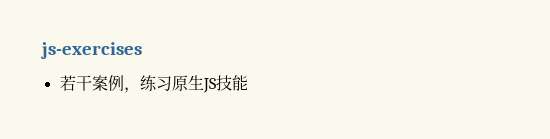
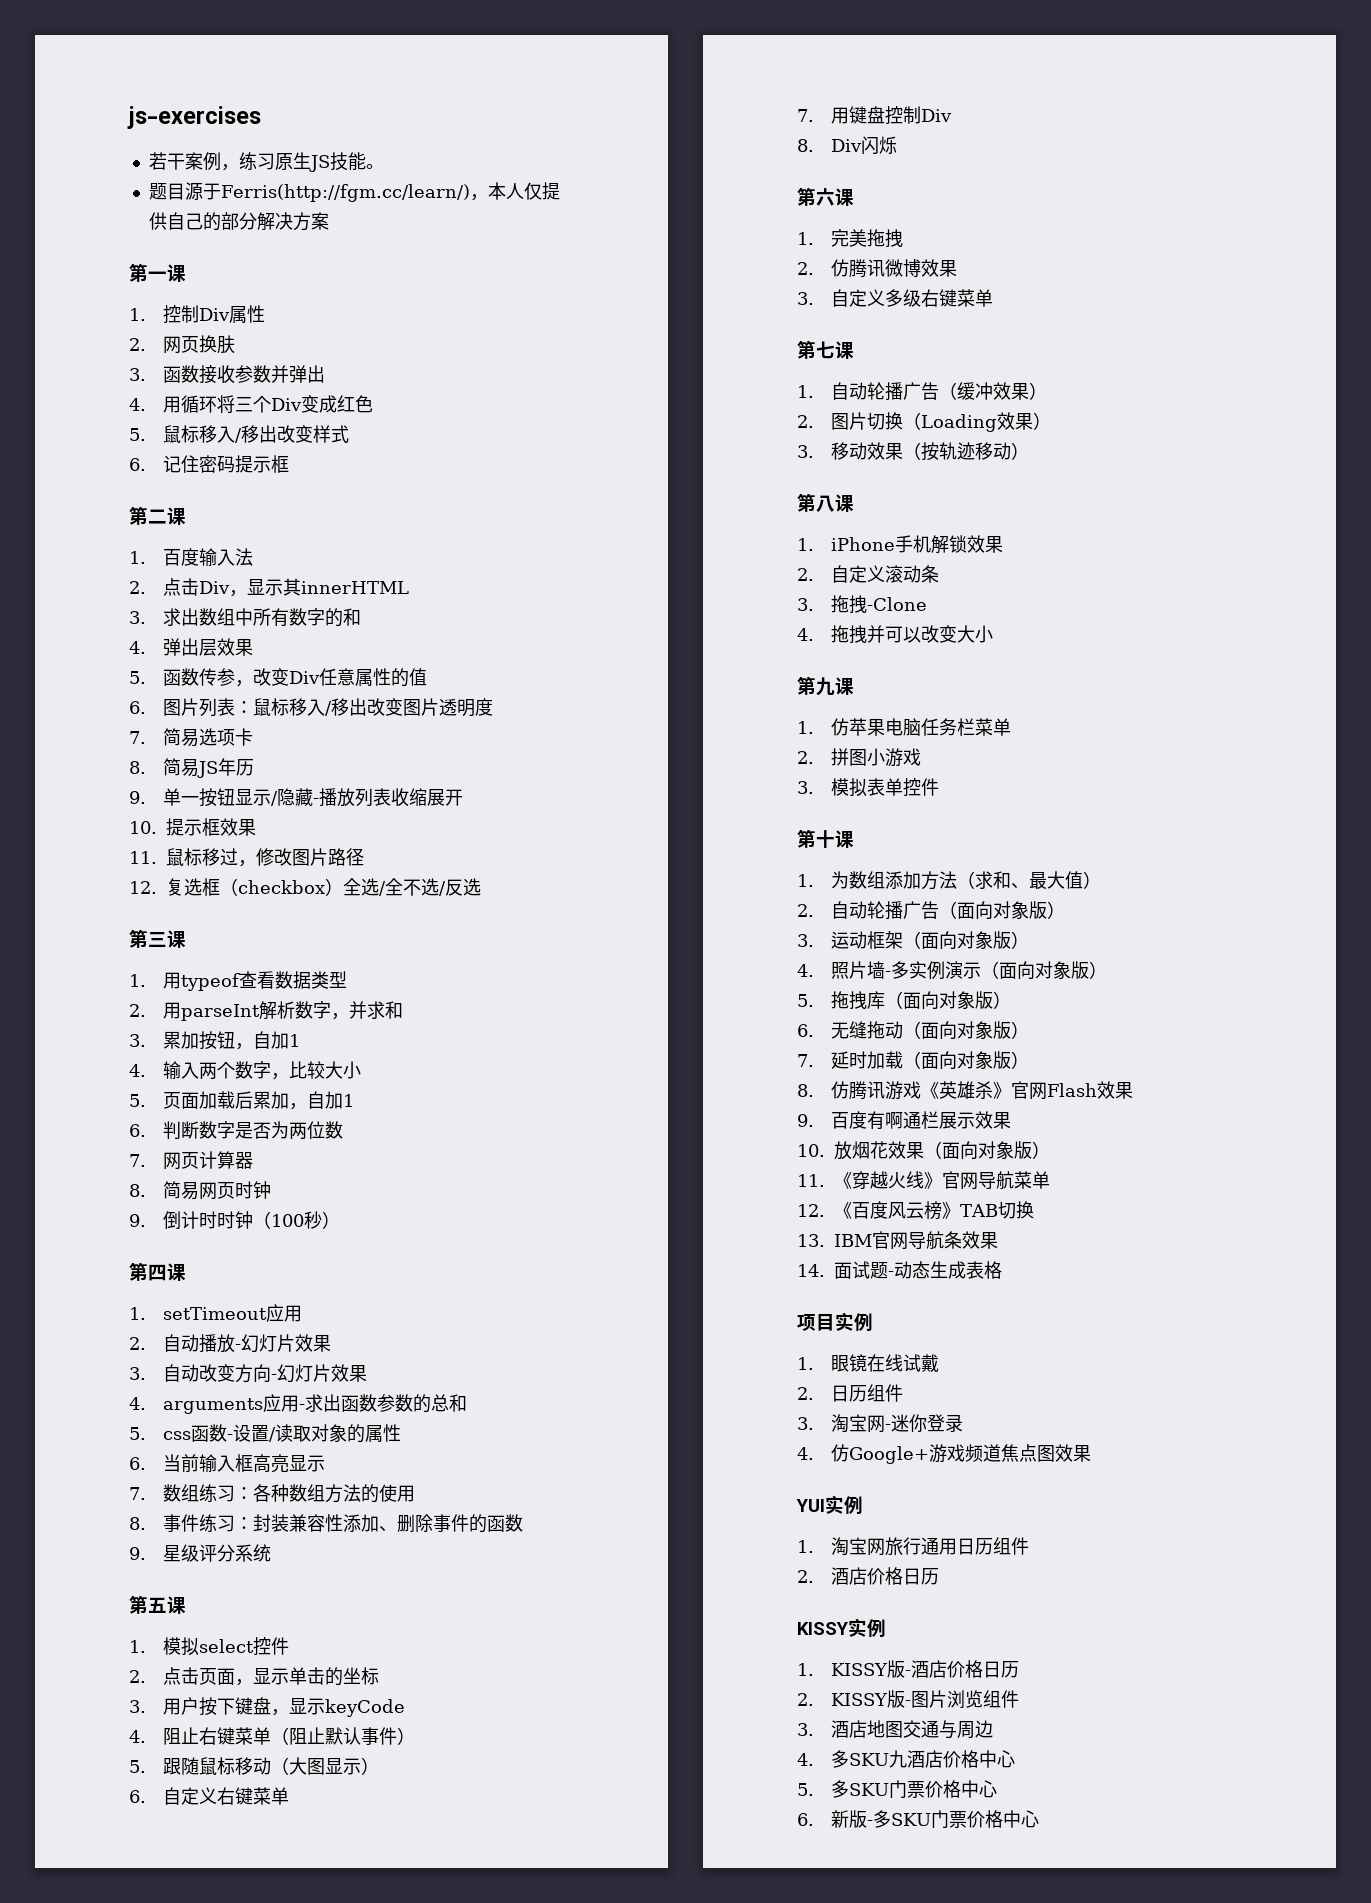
(248, 83) none -> [365,164,384,169] [148,182,560,202] [148,212,329,231] [129,263,186,282] [129,305,265,324] [129,335,235,354] [129,365,325,384] [129,395,373,413] [129,425,349,443] [129,455,289,473] [129,506,186,525] [129,548,253,567] [129,578,409,597] [129,608,361,627] [129,638,253,656] [129,668,427,687] [129,698,493,717] [129,728,253,747] [129,758,254,778] [129,788,463,807] [129,818,256,836] [129,848,364,867] [129,878,481,896] [129,929,186,948] [129,971,347,991] [129,1001,403,1021] [129,1031,300,1050] [129,1061,361,1080] [129,1091,354,1110] [129,1121,343,1139] [129,1151,253,1170] [129,1181,271,1200] [129,1211,340,1229] [129,1262,186,1281] [129,1304,302,1322] [129,1334,331,1353] [129,1364,367,1383] [129,1394,467,1414] [129,1424,401,1443] [129,1454,325,1473] [129,1484,415,1503] [129,1514,523,1533] [129,1544,271,1562] [129,1595,186,1614] [129,1637,289,1656] [129,1667,379,1686] [129,1697,405,1717] [129,1727,415,1745] [129,1757,379,1775] [129,1787,289,1805] [797,106,952,125] [797,136,897,154] [797,187,854,206] [797,229,903,247] [797,259,957,278] [797,289,993,307] [797,340,854,359] [797,382,1047,401] [797,412,1051,432] [797,442,1029,461] [797,493,854,512] [797,535,1003,554] [797,565,939,583] [797,595,927,613] [797,625,993,643] [797,676,854,696] [797,718,1011,736] [797,748,921,767] [797,778,939,797] [797,829,854,848] [797,871,1101,890] [797,901,1065,920] [797,931,1029,949] [797,961,1107,980] [797,991,1011,1009] [797,1021,1029,1039] [797,1051,1029,1069] [797,1081,1133,1100] [797,1111,1011,1130] [797,1141,1050,1160] [797,1171,1050,1190] [797,1201,1034,1220] [797,1231,998,1250] [797,1261,1002,1279] [797,1312,873,1331] [797,1354,939,1372] [797,1384,903,1402] [797,1414,963,1433] [797,1444,1091,1464] [796,1495,863,1514] [797,1537,1029,1556] [797,1567,939,1585] [797,1618,886,1637] [797,1660,1019,1678] [797,1690,1019,1708] [797,1720,993,1739] [797,1750,1015,1768] [797,1780,997,1798] [797,1810,1039,1828] 。 // 题目源于Ferris(http://fgm.cc/learn/)，本人仅提供自己的部分解决方案 // 第一课 // 1.控制Div属性 // 2.网页换肤 // 3.函数接收参数并弹出 // 4.用循环将三个Div变成红色 // 5.鼠标移入/移出改变样式 // 6.记住密码提示框 // 第二课 // 1.百度输入法 // 2.点击Div，显示其innerHTML // 3.求出数组中所有数字的和 // 4.弹出层效果 // 5.函数传参，改变Div任意属性的值 // 6.图片列表：鼠标移入/移出改变图片透明度 // 7.简易选项卡 // 8.简易JS年历 // 9.单一按钮显示/隐藏-播放列表收缩展开 // 10.提示框效果 // 11.鼠标移过，修改图片路径 // 12.复选框（checkbox）全选/全不选/反选 // 第三课 // 1.用typeof查看数据类型 // 2.用parseInt解析数字，并求和 // 3.累加按钮，自加1 // 4.输入两个数字，比较大小 // 5.页面加载后累加，自加1 // 6.判断数字是否为两位数 // 7.网页计算器 // 8.简易网页时钟 // 9.倒计时时钟（100秒） // 第四课 // 1. setTimeout应用 // 2.自动播放-幻灯片效果 // 3.自动改变方向-幻灯片效果 // 4. arguments应用-求出函数参数的总和 // 5. css函数-设置/读取对象的属性 // 6.当前输入框高亮显示 // 7.数组练习：各种数组方法的使用 // 8.事件练习：封装兼容性添加、删除事件的函数 // 9.星级评分系统 // 第五课 // 1.模拟select控件 // 2.点击页面，显示单击的坐标 // 3.用户按下键盘，显示keyCode // 4.阻止右键菜单（阻止默认事件） // 5.跟随鼠标移动（大图显示） // 6.自定义右键菜单 // 7.用键盘控制Div // 8. Div闪烁 // 第六课 // 1.完美拖拽 // 2.仿腾讯微博效果 // 3.自定义多级右键菜单 // 第七课 // 1.自动轮播广告（缓冲效果） // 2.图片切换（Loading效果） // 3.移动效果（按轨迹移动） // 第八课 // 1. iPhone手机解锁效果 // 2.自定义滚动条 // 3.拖拽-Clone // 4.拖拽并可以改变大小 // 第九课 // 1.仿苹果电脑任务栏菜单 // 2.拼图小游戏 // 3.模拟表单控件 // 第十课 // 1.为数组添加方法（求和、最大值） // 2.自动轮播广告（面向对象版） // 3.运动框架（面向对象版） // 4.照片墙-多实例演示（面向对象版） // 5.拖拽库（面向对象版） // 6.无缝拖动（面向对象版） // 7.延时加载（面向对象版） // 8.仿腾讯游戏《英雄杀》官网Flash效果 // 9.百度有啊通栏展示效果 // 10.放烟花效果（面向对象版） // 11.《穿越火线》官网导航菜单 // 12.《百度风云榜》TAB切换 // 13. IBM官网导航条效果 // 14.面试题-动态生成表格 // 项目实例 // 1.眼镜在线试戴 // 2.日历组件 // 3.淘宝网-迷你登录 // 4.仿Google+游戏频道焦点图效果 // YUI实例 // 1.淘宝网旅行通用日历组件 // 2.酒店价格日历 // KISSY实例 // 1. KISSY版-酒店价格日历 // 2. KISSY版-图片浏览组件 // 3.酒店地图交通与周边 // 4.多SKU九酒店价格中心 // 5.多SKU门票价格中心 // 6.新版-多SKU门票价格中心

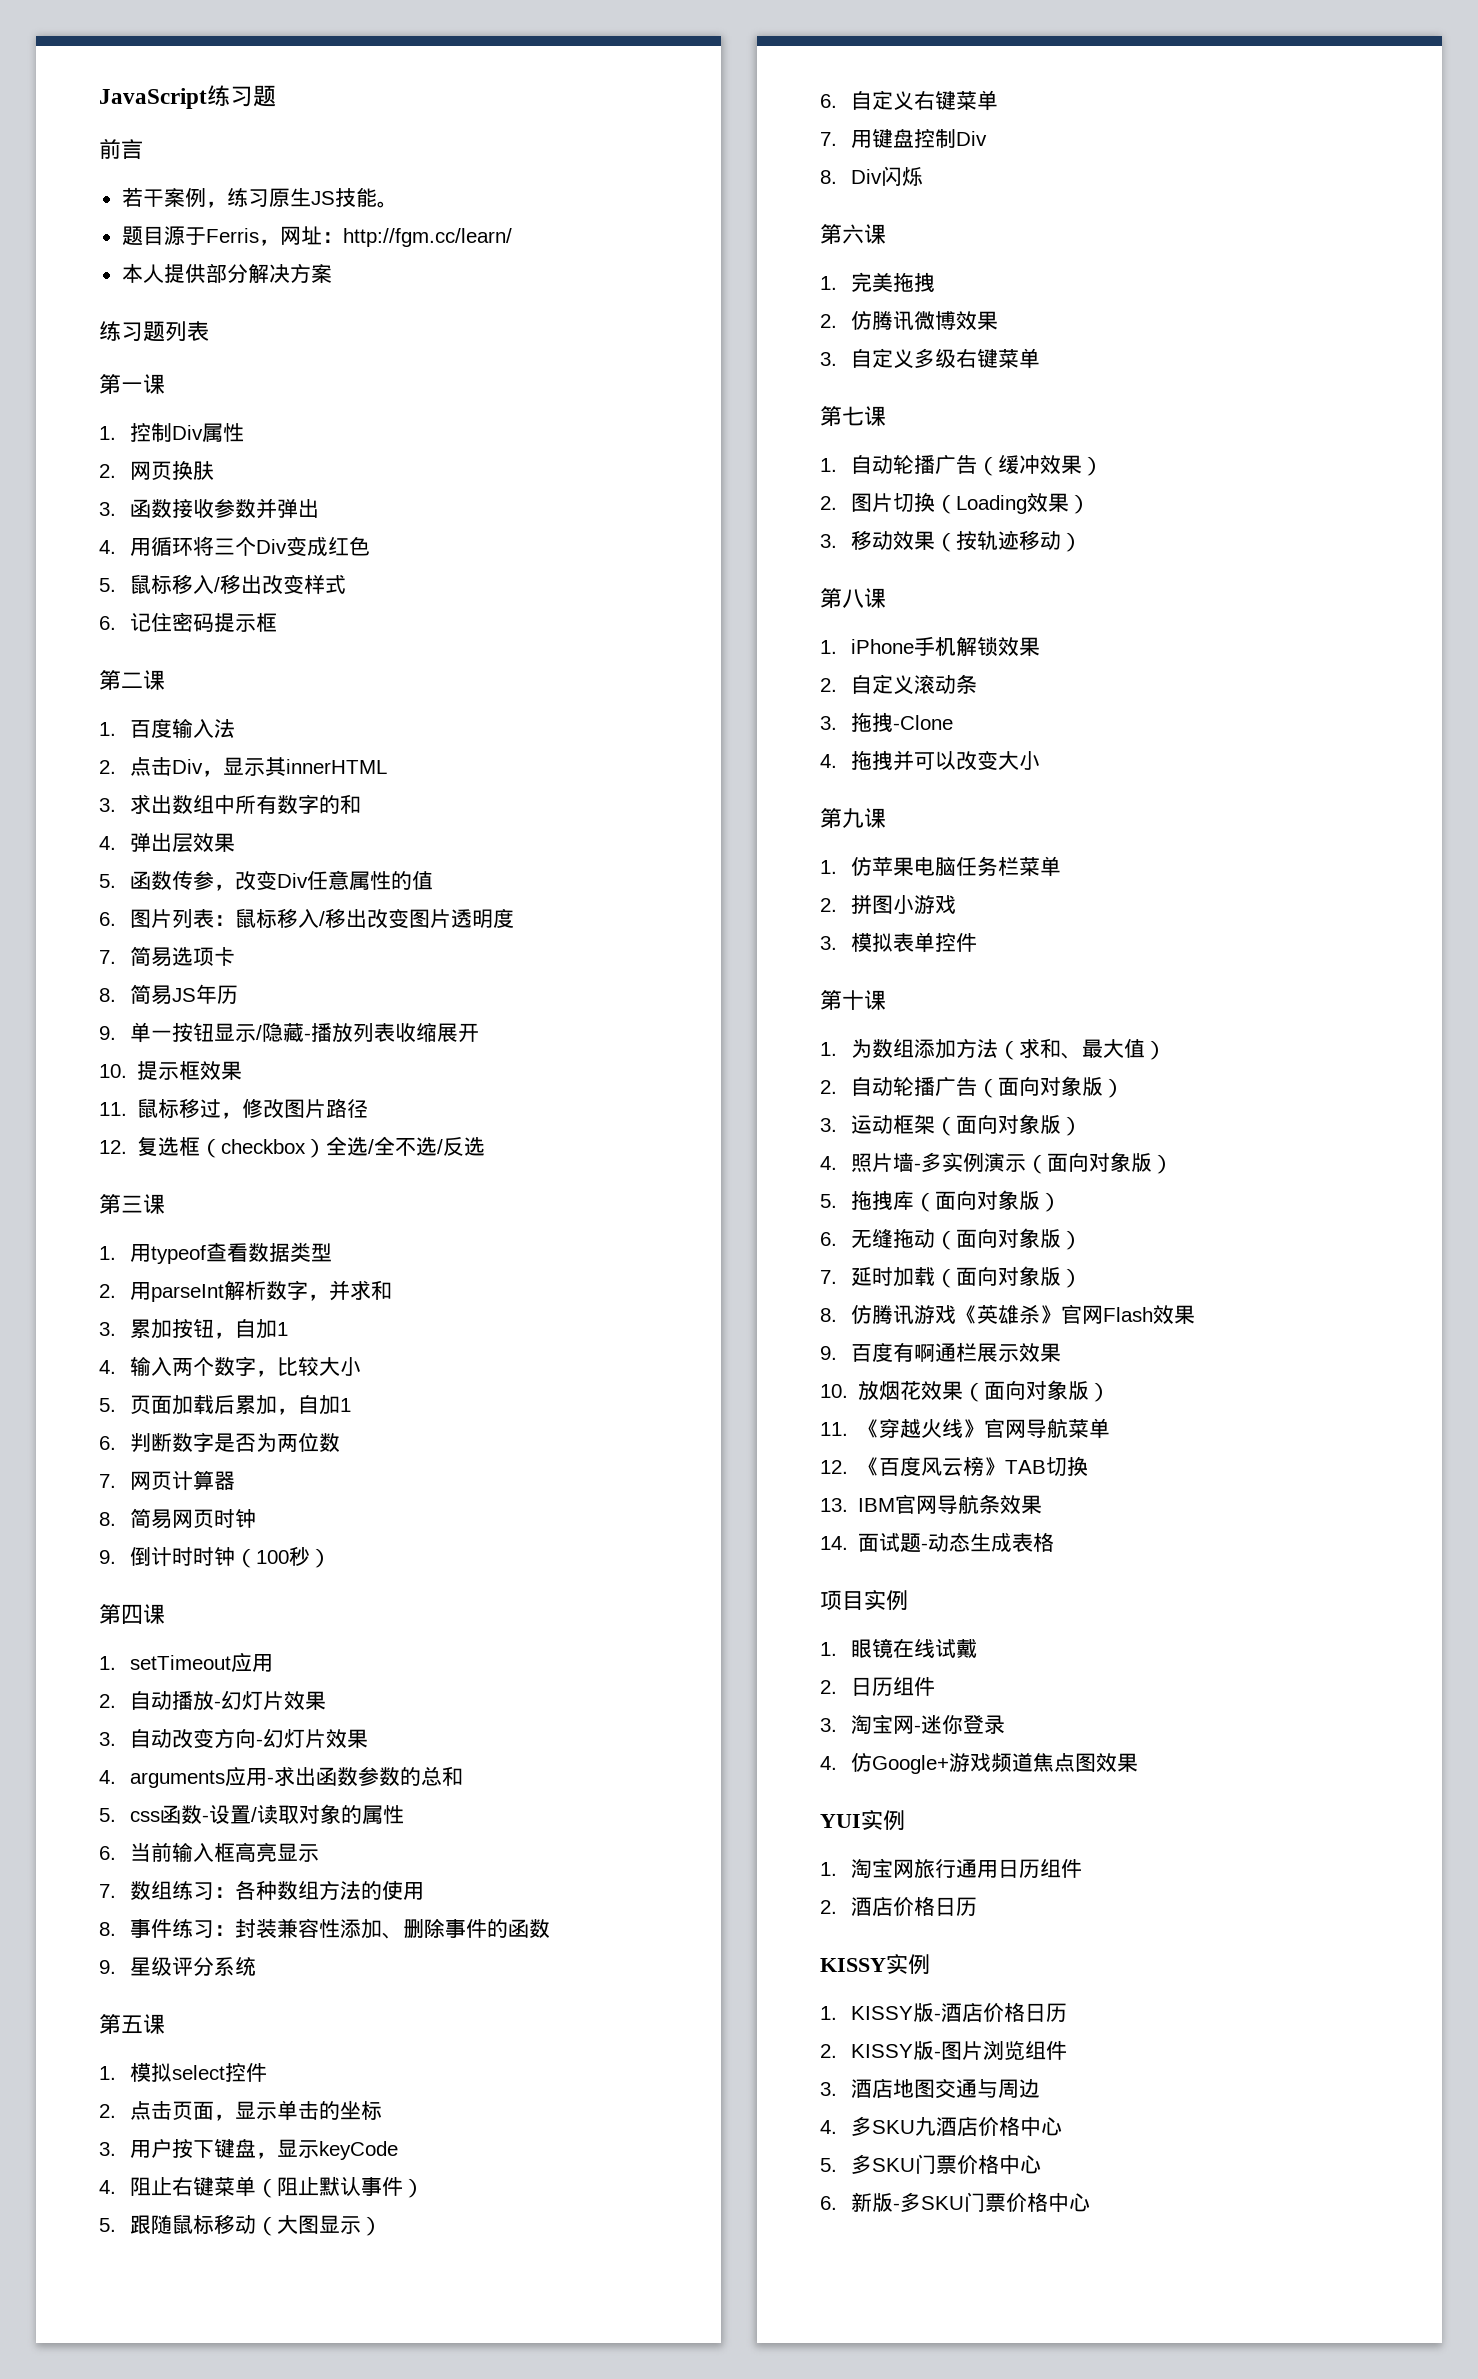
[127,106,261,129] js-exercises -> [99,85,276,109] [99,138,143,159] JavaScript练习题 // 前言
[220,182,560,202] [148,212,221,231] Ferris(http://fgm.cc/learn/)，本人仅提供自己的 -> [205,226,512,247] [121,263,206,283] Ferris，网址：http://fgm.cc/learn/ // 本人提供
(329, 221) none -> [99,321,209,342] // 练习题列表

